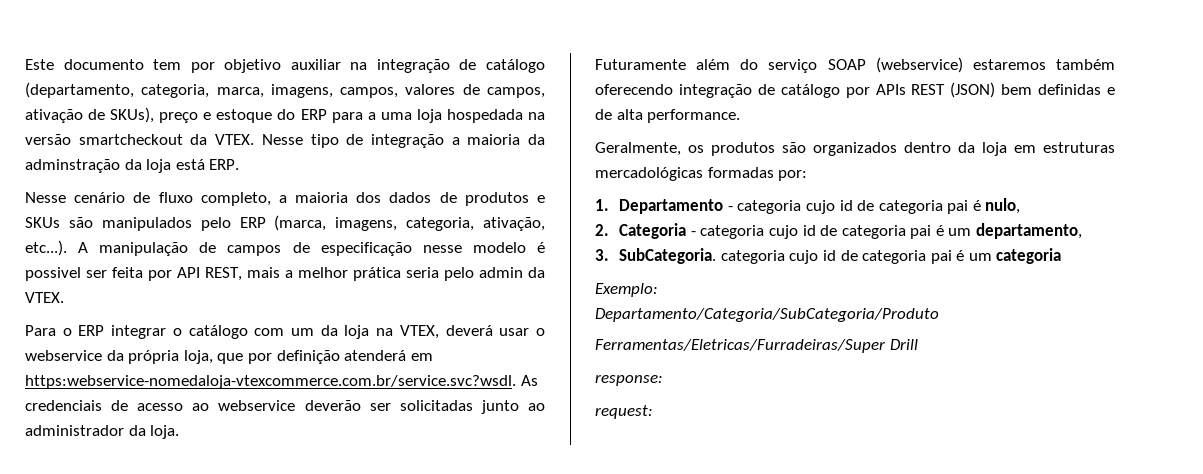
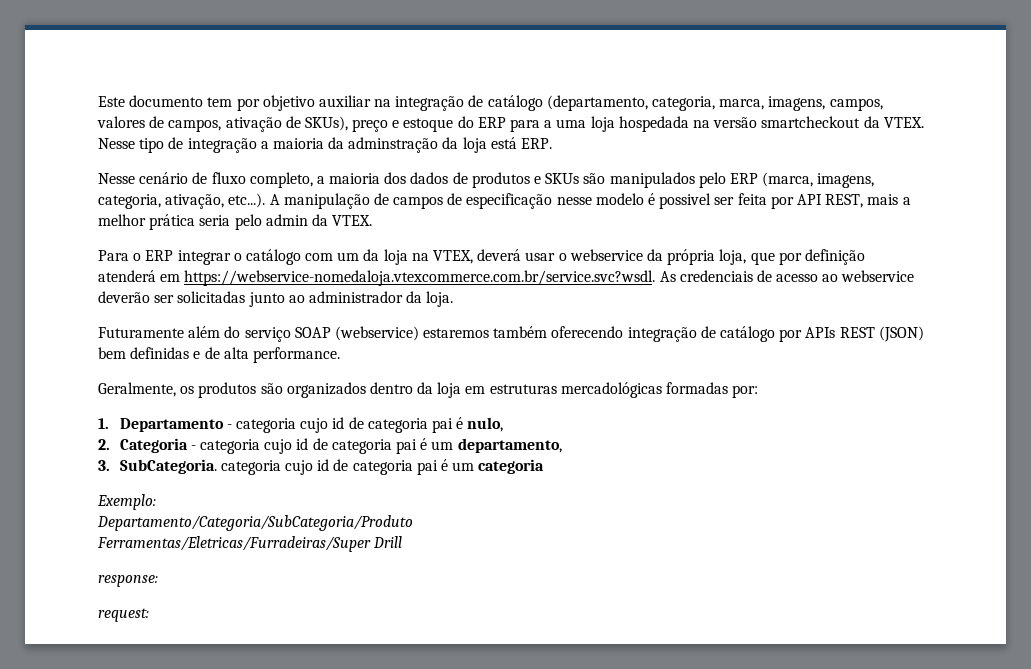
[25,375,516,389] https:webservice-nomedaloja-vtexcommerce.com.br/service.svc?wsdl. -> [184,270,656,286] https://webservice-nomedaloja.vtexcommerce.com.br/service.svc?wsdl.

